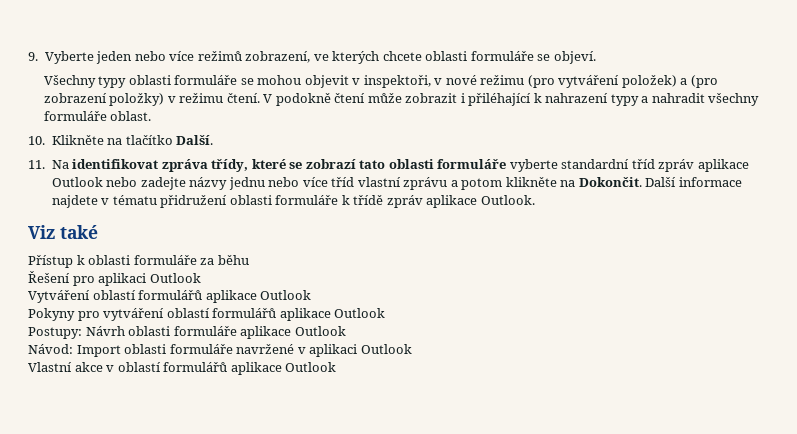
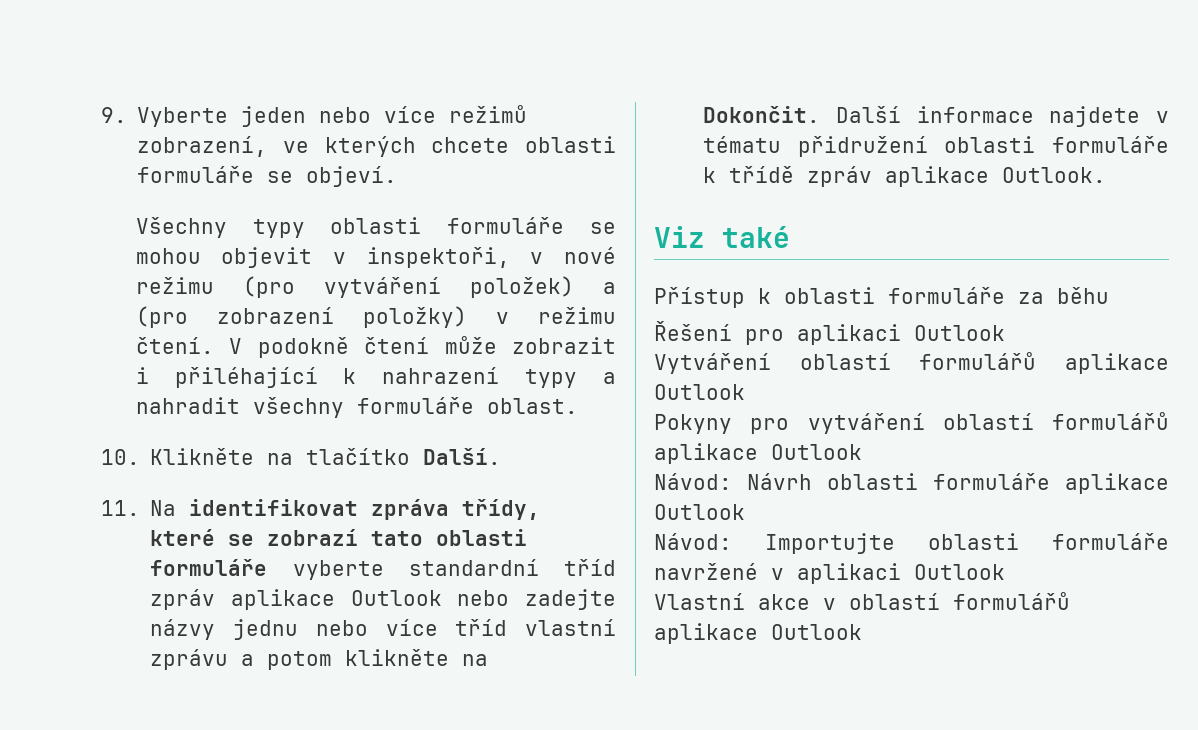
[28,327,82,339] Postupy: -> [654,473,732,490] Návod:
[76,345,121,357] Import -> [765,533,895,554] Importujte

